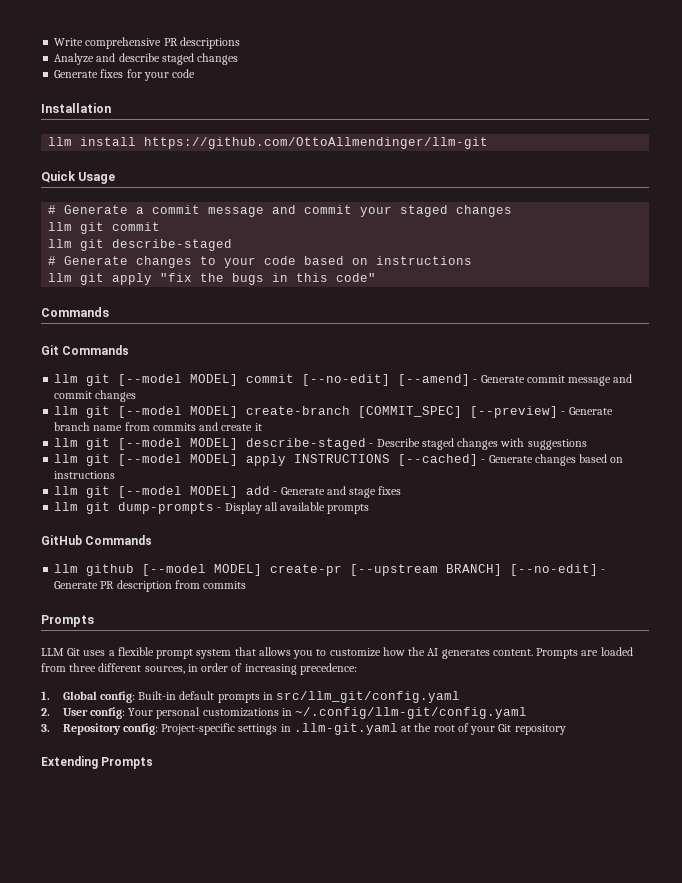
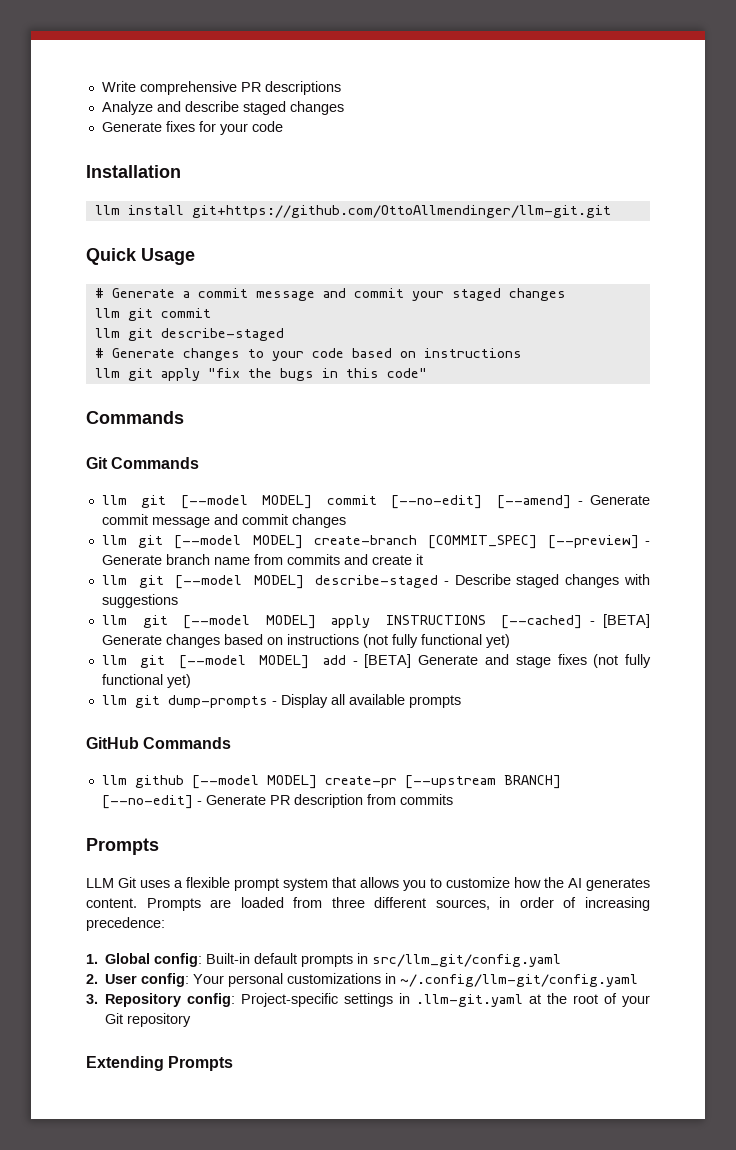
[144,137,489,149] https://github.com/OttoAllmendinger/llm-git -> [191,205,611,218] git+https://github.com/OttoAllmendinger/llm-git.git
(486, 461) none -> [603,614,650,628] [BETA]
(116, 475) none -> [362,634,510,648] (not fully functional yet)
(278, 493) none -> [364,654,412,668] [BETA]
(402, 490) none -> [593,654,651,668] [101,674,191,688] (not fully functional yet)

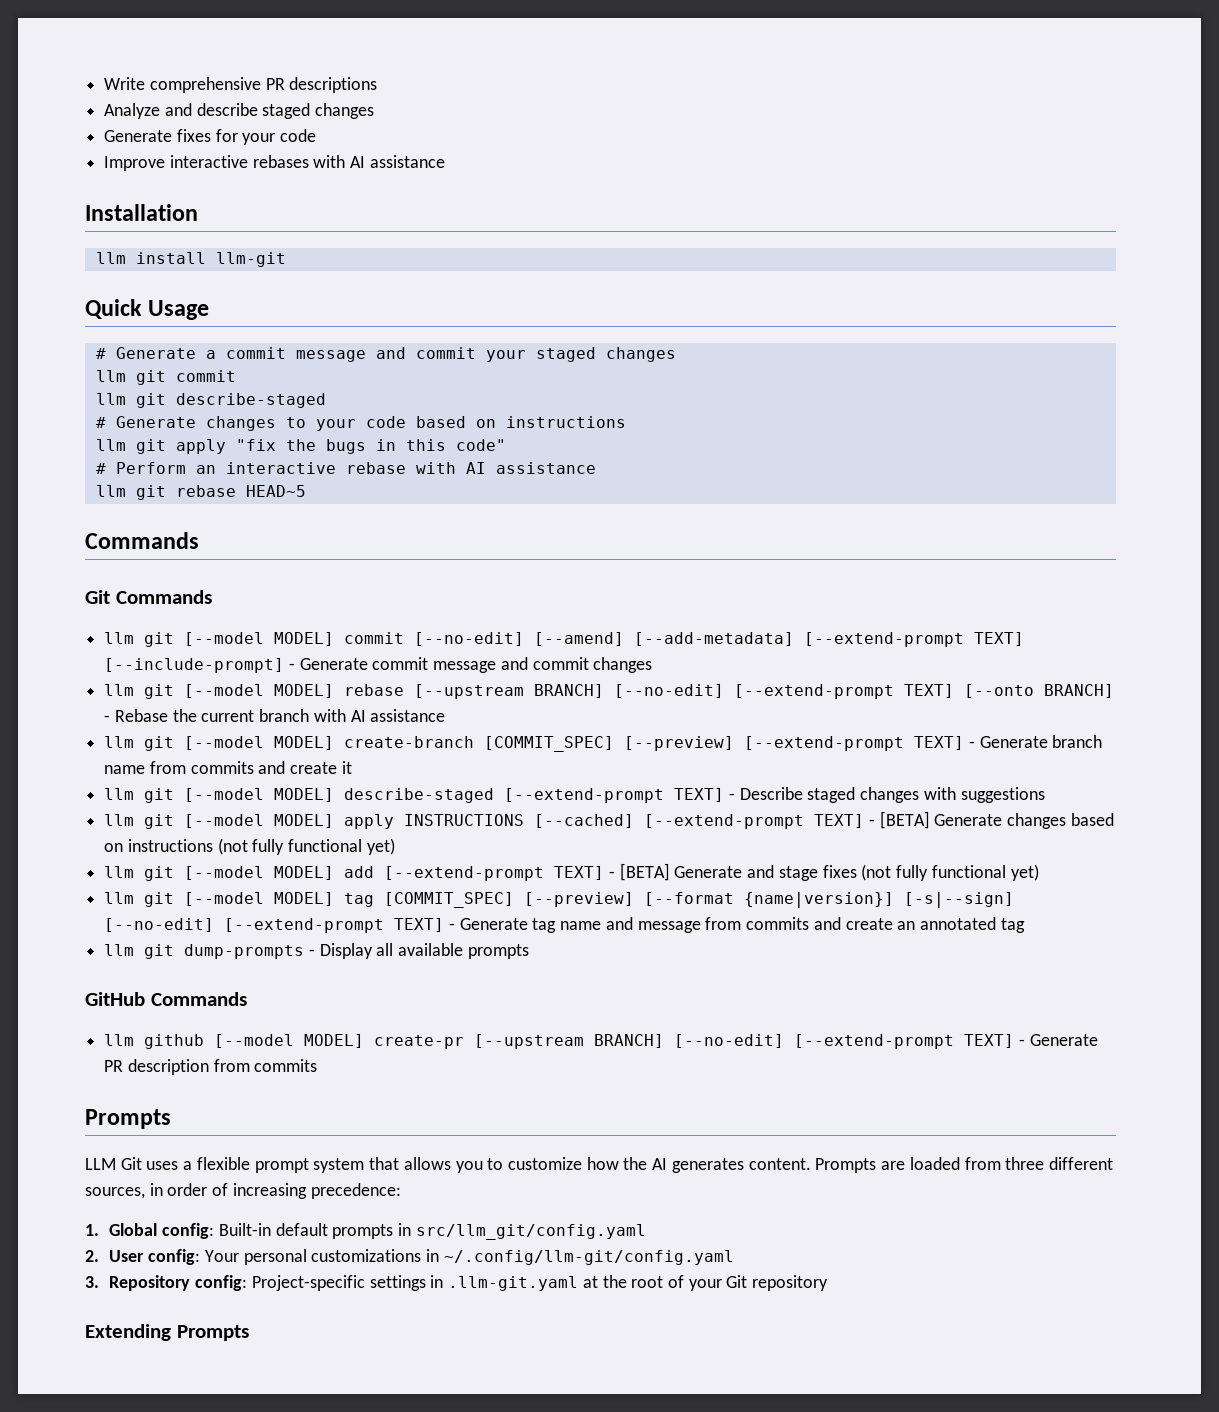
(283, 126) none -> [104,155,445,171] // Improve interactive rebases with AI assistance
[191,205,611,218] git+https://github.com/OttoAllmendinger/llm-git.git -> [215,252,286,267] llm-git
(427, 373) none -> [95,462,596,474] [95,485,306,500] // # Perform an interactive rebase with AI assistance // llm git rebase HEAD~5
(571, 502) none -> [634,632,1025,647] [104,658,285,673] [--add-metadata] [--extend-prompt TEXT] [--include-prompt]
(346, 521) none -> [104,684,1115,699] [104,709,446,722] // llm git [--model MODEL] rebase [--upstream BRANCH] [--no-edit] [--extend-prompt TEXT] [--onto BRANCH] - Rebase the current branch with AI assistance
(640, 542) none -> [744,736,965,751] [--extend-prompt TEXT]
(439, 581) none -> [504,788,725,803] [--extend-prompt TEXT]
(583, 622) none -> [644,814,865,829] [--extend-prompt TEXT]
(346, 660) none -> [384,866,605,881] [--extend-prompt TEXT]
(191, 681) none -> [104,892,1015,908] [104,917,1025,933] // llm git [--model MODEL] tag [COMMIT_SPEC] [--preview] [--format {name|version}] [-s|--sign] [--no-edit] [--extend-prompt TEXT] - Generate tag name and message from commits and create an annotated tag
(193, 802) none -> [794,1034,1015,1049] [--extend-prompt TEXT]

